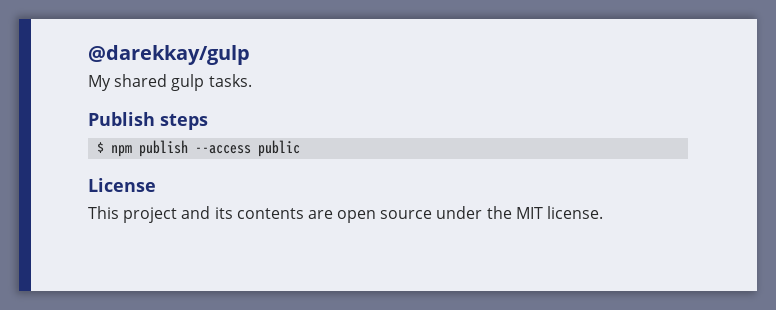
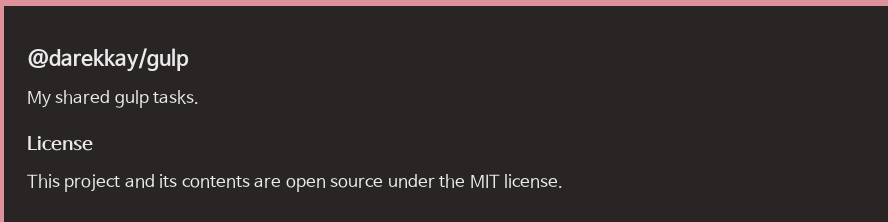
[88,112,208,130] [97,140,301,157] // Publish steps // $ npm publish --access public -> (200, 97) none

